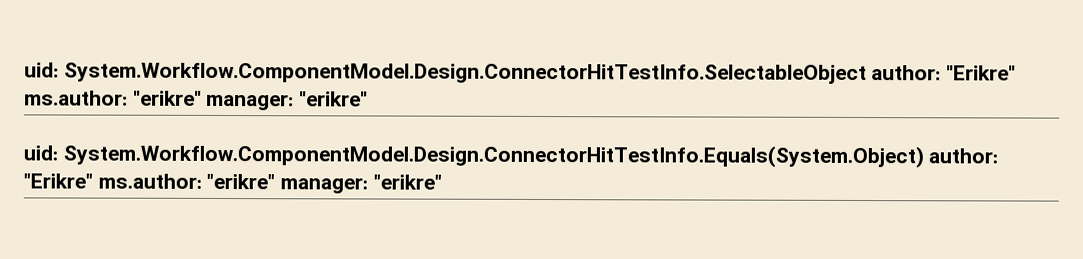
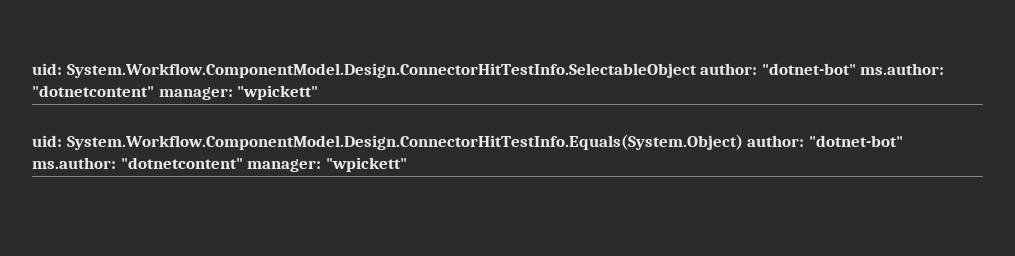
[946,65,1017,81] [24,90,369,111] [23,143,999,169] [23,173,442,194] "Erikre" ms.author: "erikre" manager: "erikre" // uid: System.Workflow.ComponentModel.Design.ConnectorHitTestInfo.Equals(System.Object) author: "Erikre" ms.author: "erikre" manager: "erikre" -> [761,63,945,75] [32,85,319,100] [32,134,903,150] [32,157,407,172] "dotnet-bot" ms.author: "dotnetcontent" manager: "wpickett" // uid: System.Workflow.ComponentModel.Design.ConnectorHitTestInfo.Equals(System.Object) author: "dotnet-bot" ms.author: "dotnetcontent" manager: "wpickett"

